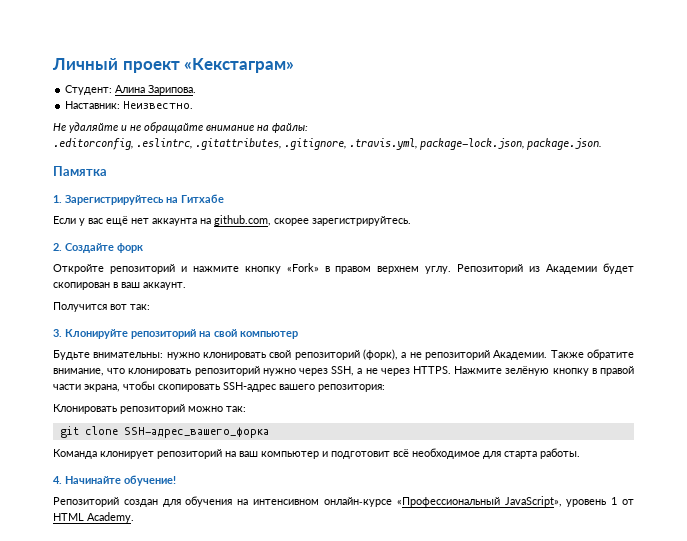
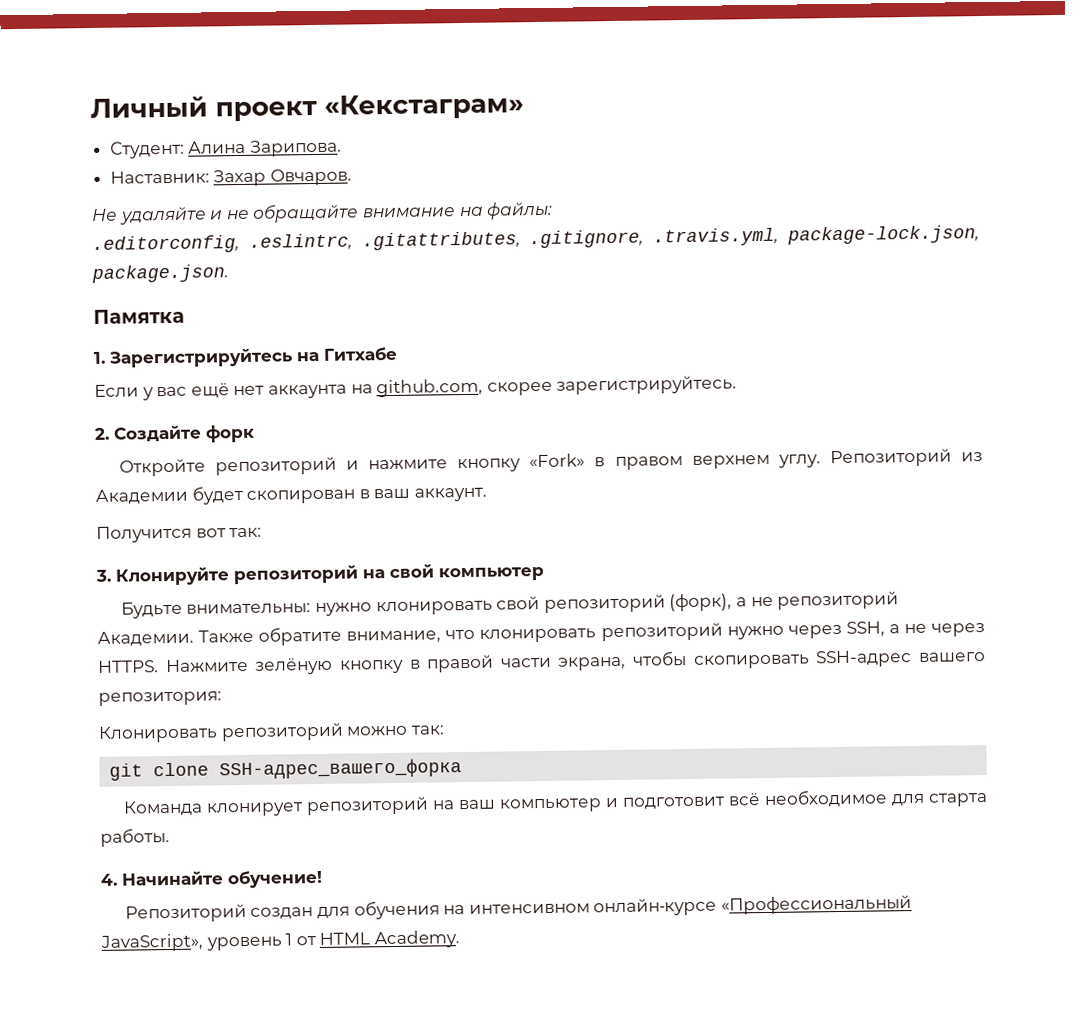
[123,101,194,109] Неизвестно. -> [213,168,352,187] Захар Овчаров.

